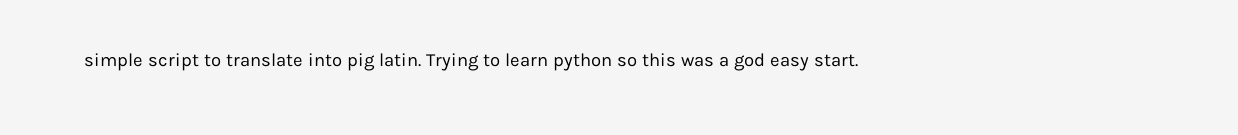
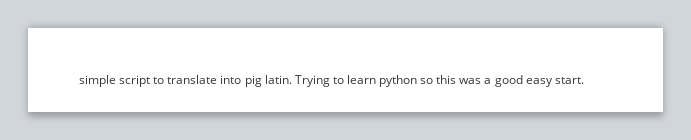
[733,53,765,71] god -> [494,75,523,87] good

